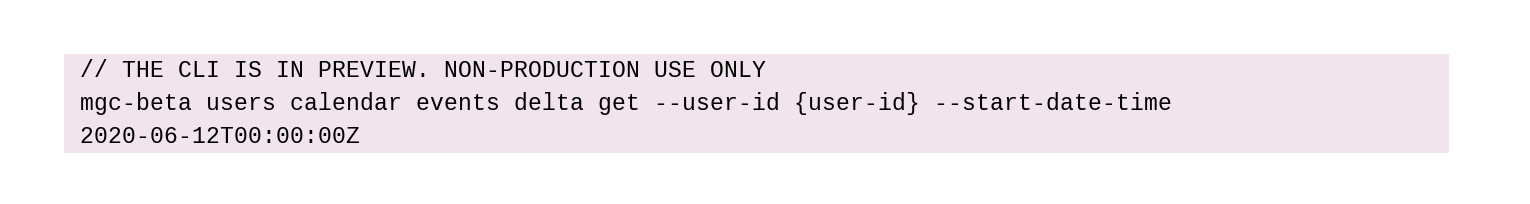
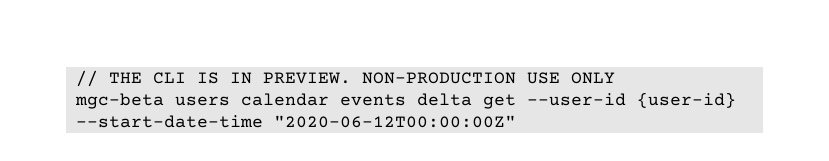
[79,127,360,143] 2020-06-12T00:00:00Z -> [273,115,516,128] "2020-06-12T00:00:00Z"

